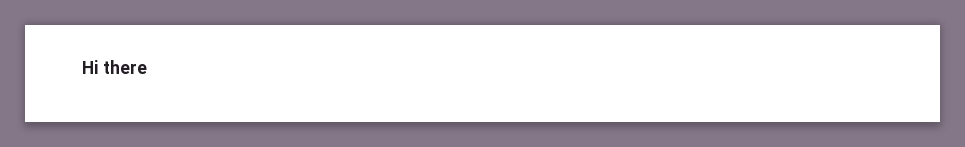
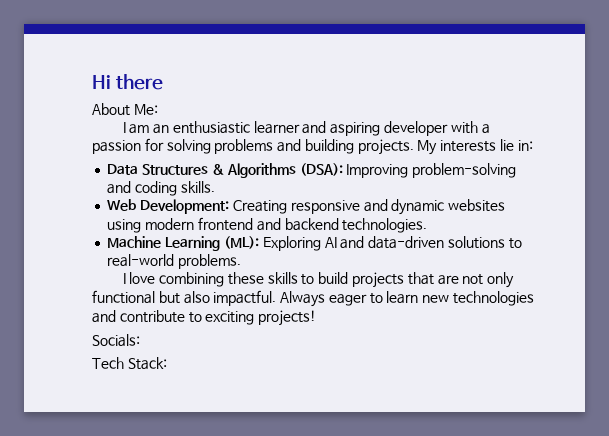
(147, 67) none -> [92,103,158,116] [122,121,490,136] [92,138,533,155] [107,163,517,178] [107,181,215,196] [107,199,506,215] [107,217,428,233] [107,236,522,251] [107,254,242,269] [122,272,515,288] [92,290,535,307] [92,310,317,326] [92,334,140,347] [92,357,167,370] // About Me: // I am an enthusiastic learner and aspiring developer with a passion for solving problems and building projects. My interests lie in: // Data Structures & Algorithms (DSA): Improving problem-solving and coding skills. // Web Development: Creating responsive and dynamic websites using modern frontend and backend technologies. // Machine Learning (ML): Exploring AI and data-driven solutions to real-world problems. // I love combining these skills to build projects that are not only functional but also impactful. Always eager to learn new technologies and contribute to exciting projects! // Socials: // Tech Stack:

